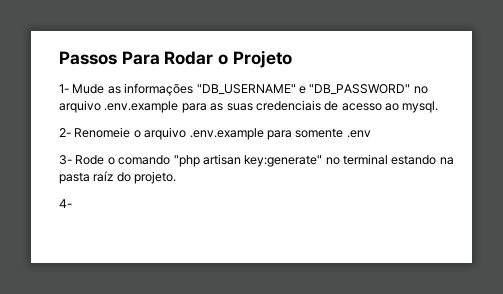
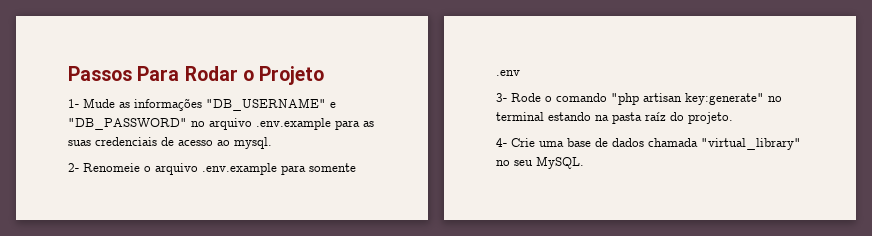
(72, 203) none -> [511,138,801,150] [496,156,584,169] Crie uma base de dados chamada "virtual_library" no seu MySQL.

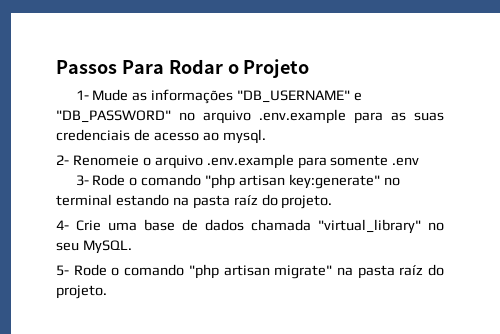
(584, 162) none -> [56,264,444,279] [56,285,107,299] // 5- Rode o comando "php artisan migrate" na pasta raíz do projeto.

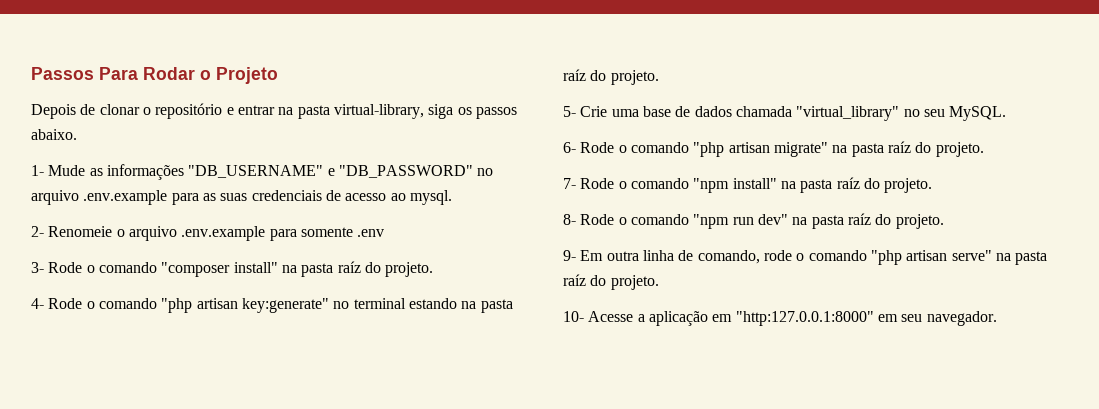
(310, 68) none -> [31,103,517,119] [31,129,77,140] // Depois de clonar o repositório e entrar na pasta virtual-library, siga os passos abaixo.
(202, 180) none -> [161,261,434,277] [31,298,157,309] "composer install" na pasta raíz do projeto. // 4- Rode o comando
[56,220,69,230] 4- -> [563,106,576,117] 5-
[56,265,69,276] 5- -> [563,142,576,153] 6-
(107, 292) none -> [563,177,933,193] [563,213,944,229] [563,250,1048,265] [563,274,659,290] [563,311,997,326] // 7- Rode o comando "npm install" na pasta raíz do projeto. // 8- Rode o comando "npm run dev" na pasta raíz do projeto. // 9- Em outra linha de comando, rode o comando "php artisan serve" na pasta raíz do projeto. // 10- Acesse a aplicação em "http:127.0.0.1:8000" em seu navegador.

